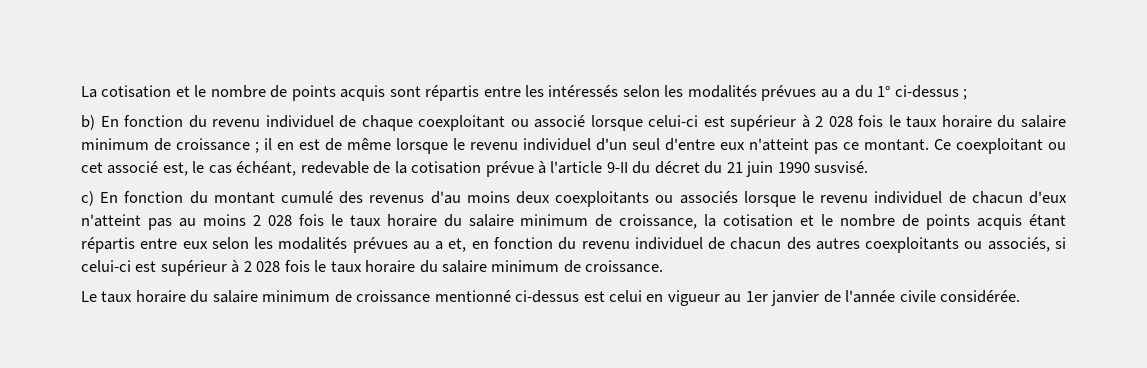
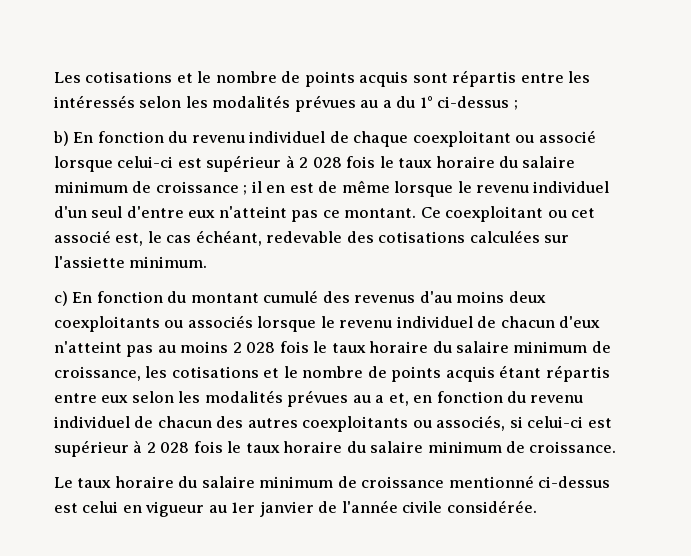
[81,85,172,98] La cotisation -> [54,71,173,83] Les cotisations
[373,161,869,177] de la cotisation prévue à l'article 9-II du décret du 21 juin 1990 susvisé. -> [346,230,570,243] [54,256,208,268] des cotisations calculées sur l'assiette minimum.
[704,214,794,227] la cotisation -> [145,366,259,378] les cotisations

